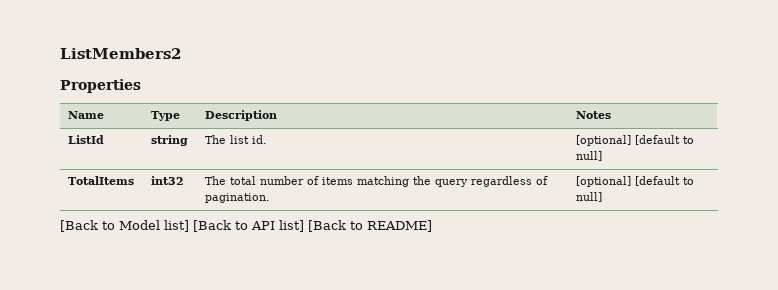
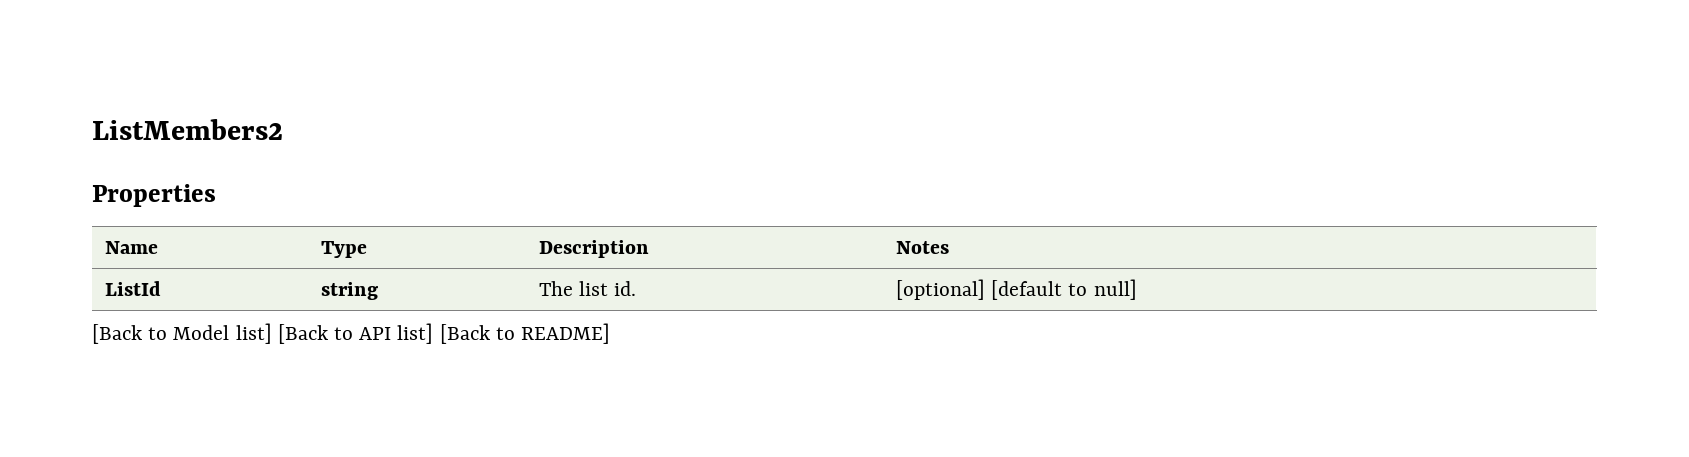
[68,176,135,185] [151,176,185,185] [205,176,549,187] [205,193,271,203] [576,176,695,187] [576,192,603,202] // TotalItems | int32 | The total number of items matching the query regardless of pagination. | [optional] [default to null] -> (1137, 289) none

